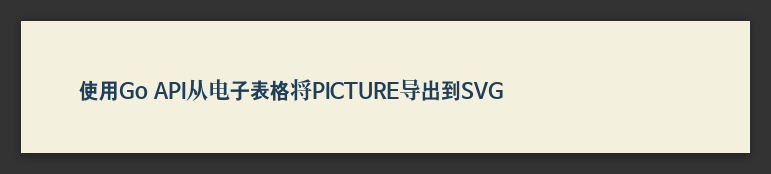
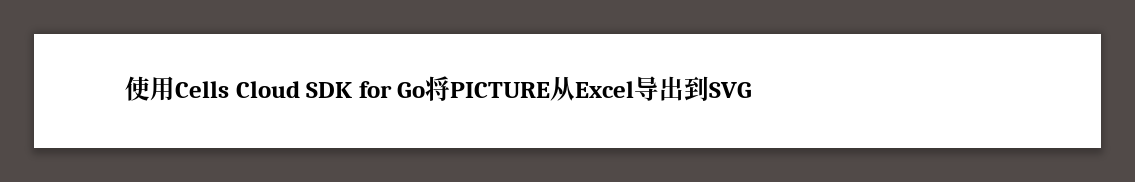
[119,79,399,101] Go API从电子表格将PICTURE -> [175,76,635,101] Cells Cloud SDK for Go将PICTURE从Excel

